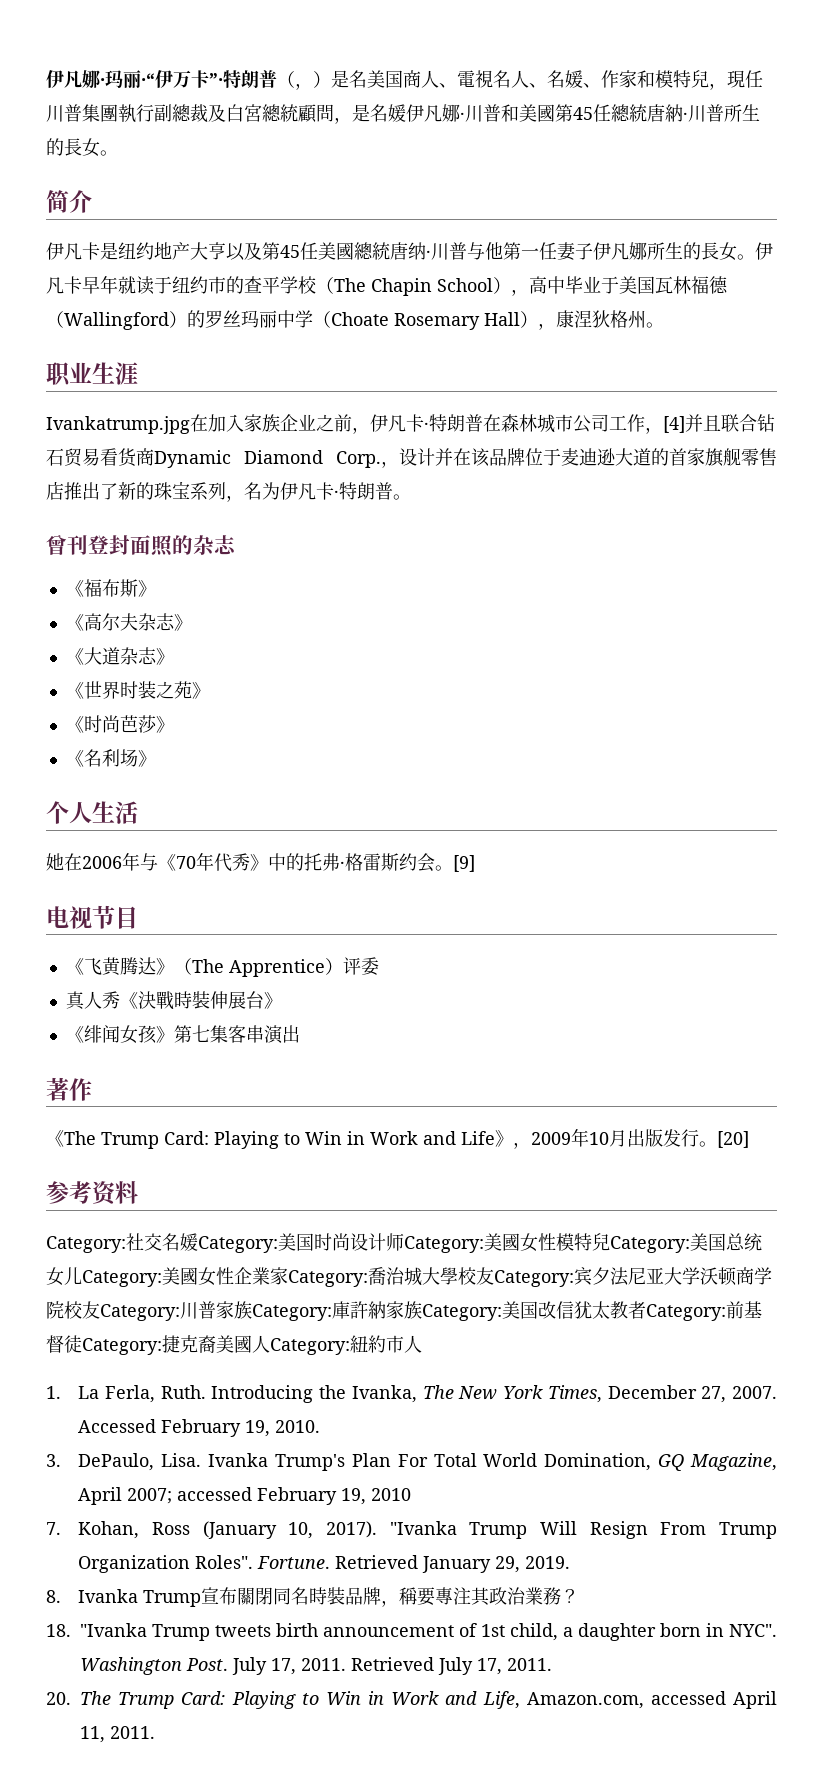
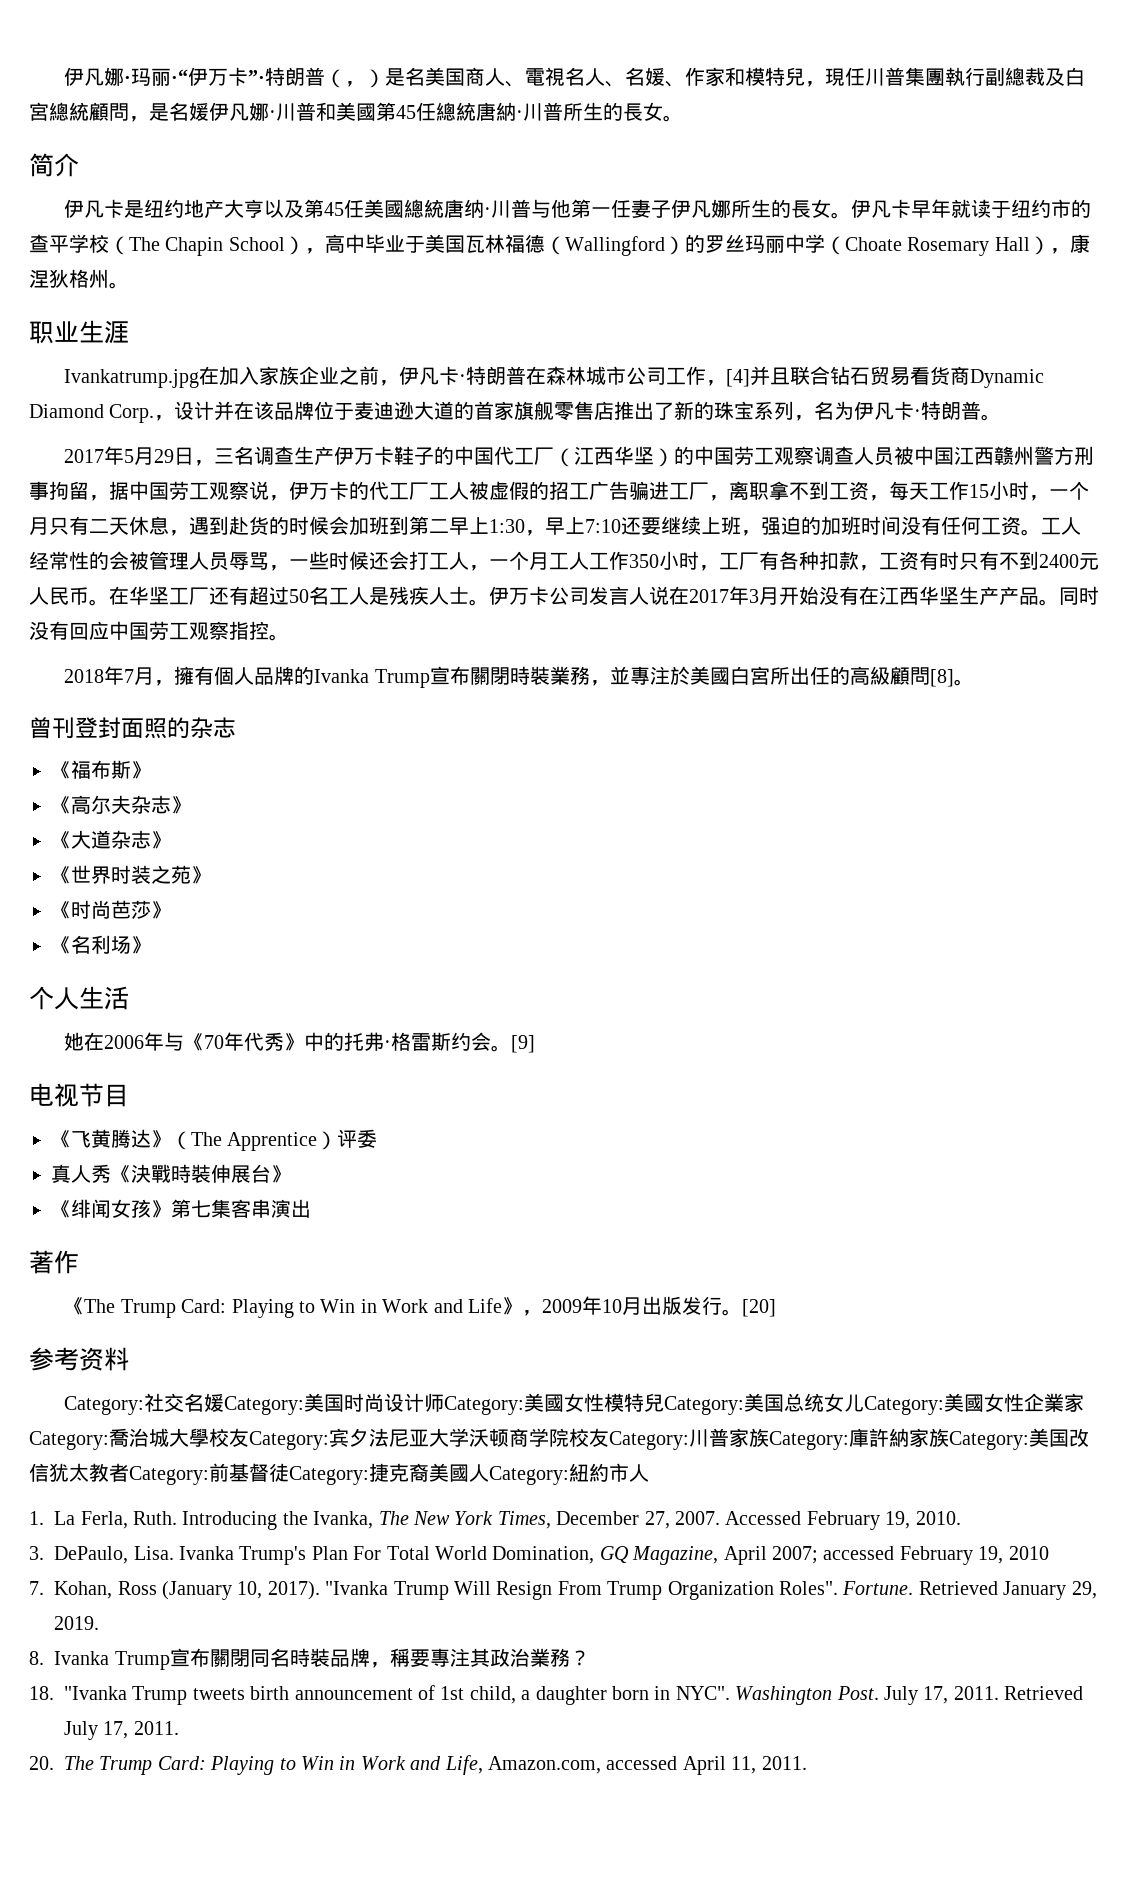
(411, 497) none -> [64,446,1095,467] [29,481,1089,501] [29,516,1081,536] [29,551,1099,571] [29,586,1099,606] [29,621,289,641] [64,666,974,688] // 2017年5月29日，三名调查生产伊万卡鞋子的中国代工厂（江西华坚）的中国劳工观察调查人员被中国江西赣州警方刑事拘留，据中国劳工观察说，伊万卡的代工厂工人被虚假的招工广告骗进工厂，离职拿不到工资，每天工作15小时，一个月只有二天休息，遇到赴货的时候会加班到第二早上1:30，早上7:10还要继续上班，强迫的加班时间没有任何工资。工人经常性的会被管理人员辱骂，一些时候还会打工人，一个月工人工作350小时，工厂有各种扣款，工资有时只有不到2400元人民币。在华坚工厂还有超过50名工人是残疾人士。伊万卡公司发言人说在2017年3月开始没有在江西华坚生产产品。同时没有回应中国劳工观察指控。 // 2018年7月，擁有個人品牌的Ivanka Trump宣布關閉時裝業務，並專注於美國白宮所出任的高級顧問[8]。

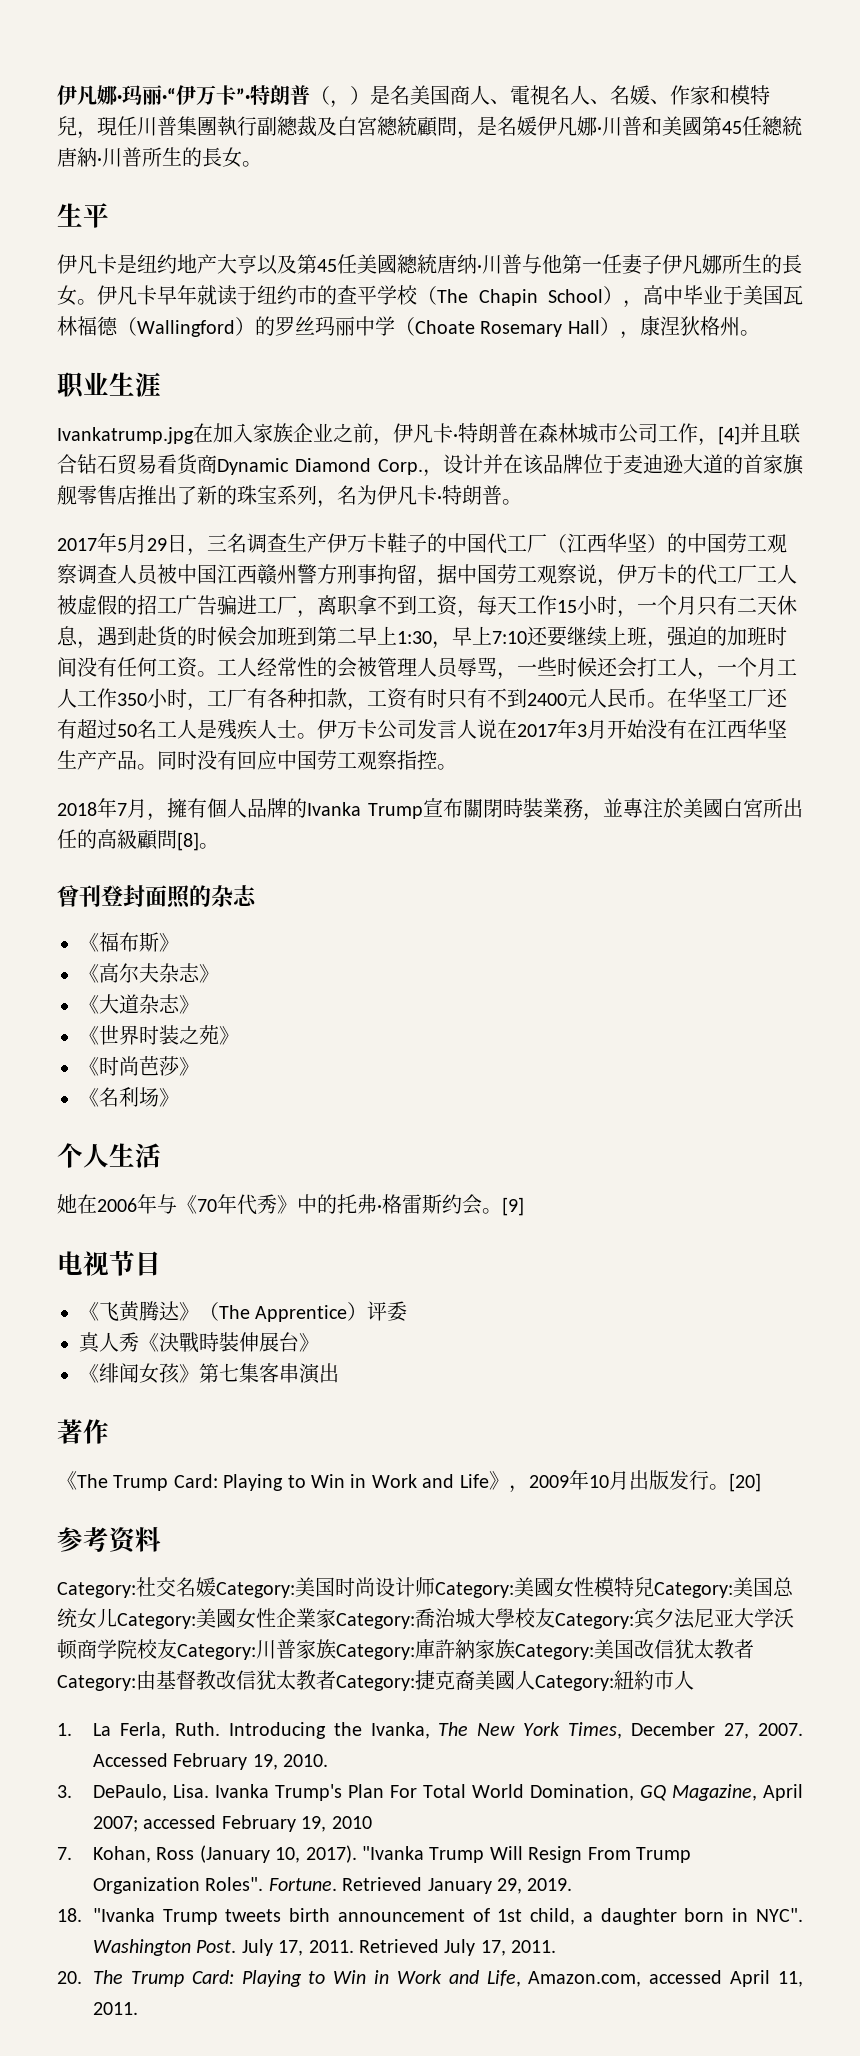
[29,153,79,177] 简介 -> [57,203,109,228] 生平
[209,1463,289,1482] 前基督徒 -> [136,1670,336,1690] 由基督教改信犹太教者
[29,1648,590,1670] // 8. Ivanka Trump宣布關閉同名時裝品牌，稱要專注其政治業務？ -> (573, 1884) none

